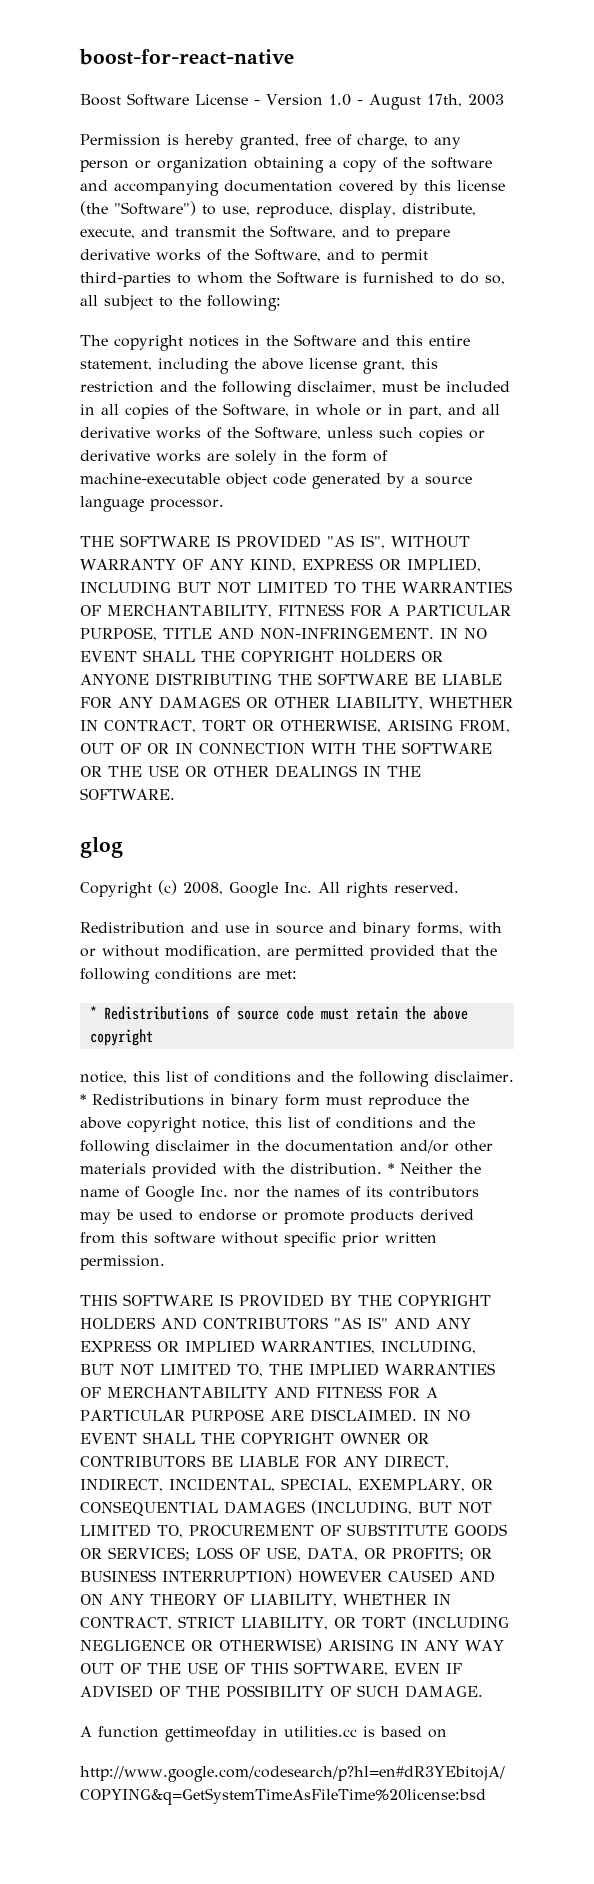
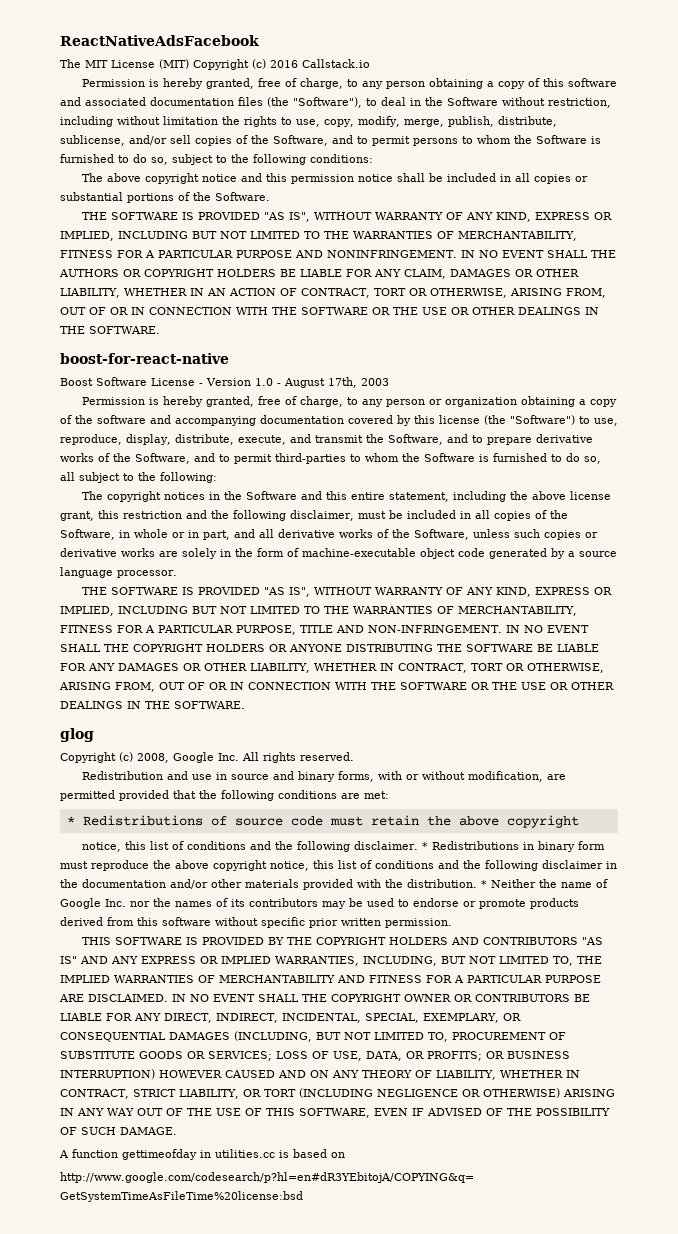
(79, 57) none -> [60,35,259,46] [60,59,370,70] [81,78,617,89] [60,97,611,108] [60,116,557,127] [60,135,601,146] [60,154,373,165] [81,173,588,184] [60,192,270,203] [81,212,612,222] [60,231,577,241] [60,250,616,258] [59,269,579,279] [60,288,606,298] [60,307,599,315] [60,326,160,334] ReactNativeAdsFacebook // The MIT License (MIT) Copyright (c) 2016 Callstack.io // Permission is hereby granted, free of charge, to any person obtaining a copy of this software and associated documentation files (the "Software"), to deal in the Software without restriction, including without limitation the rights to use, copy, modify, merge, publish, distribute, sublicense, and/or sell copies of the Software, and to permit persons to whom the Software is furnished to do so, subject to the following conditions: // The above copyright notice and this permission notice shall be included in all copies or substantial portions of the Software. // THE SOFTWARE IS PROVIDED "AS IS", WITHOUT WARRANTY OF ANY KIND, EXPRESS OR IMPLIED, INCLUDING BUT NOT LIMITED TO THE WARRANTIES OF MERCHANTABILITY, FITNESS FOR A PARTICULAR PURPOSE AND NONINFRINGEMENT. IN NO EVENT SHALL THE AUTHORS OR COPYRIGHT HOLDERS BE LIABLE FOR ANY CLAIM, DAMAGES OR OTHER LIABILITY, WHETHER IN AN ACTION OF CONTRACT, TORT OR OTHERWISE, ARISING FROM, OUT OF OR IN CONNECTION WITH THE SOFTWARE OR THE USE OR OTHER DEALINGS IN THE SOFTWARE. //

